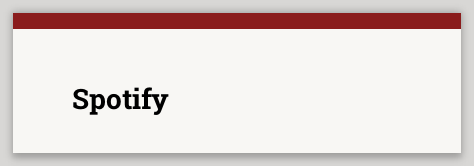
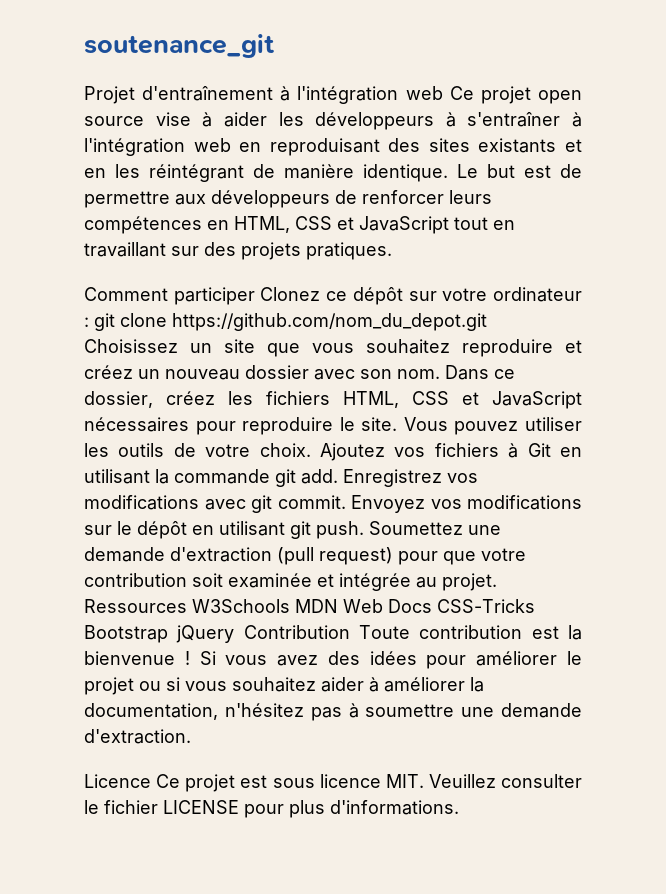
[72,87,169,115] Spotify -> [84,34,274,58] [84,86,583,104] [84,112,582,130] [84,138,582,156] [84,164,582,182] [84,190,492,208] [84,216,515,234] [84,242,392,260] [84,287,582,305] [84,313,487,331] [84,339,582,357] [84,365,515,380] [84,391,582,409] [84,417,582,435] [84,443,582,461] [84,469,478,487] [84,495,582,513] [84,521,501,539] [84,547,526,565] [84,573,497,591] [84,599,535,613] [84,625,582,643] [84,651,582,669] [84,677,484,695] [84,703,582,721] [84,729,191,744] [84,774,582,792] [84,800,459,818] soutenance_git // Projet d'entraînement à l'intégration web Ce projet open source vise à aider les développeurs à s'entraîner à l'intégration web en reproduisant des sites existants et en les réintégrant de manière identique. Le but est de permettre aux développeurs de renforcer leurs compétences en HTML, CSS et JavaScript tout en travaillant sur des projets pratiques. // Comment participer Clonez ce dépôt sur votre ordinateur : git clone https://github.com/nom_du_depot.git Choisissez un site que vous souhaitez reproduire et créez un nouveau dossier avec son nom. Dans ce dossier, créez les fichiers HTML, CSS et JavaScript nécessaires pour reproduire le site. Vous pouvez utiliser les outils de votre choix. Ajoutez vos fichiers à Git en utilisant la commande git add. Enregistrez vos modifications avec git commit. Envoyez vos modifications sur le dépôt en utilisant git push. Soumettez une demande d'extraction (pull request) pour que votre contribution soit examinée et intégrée au projet. Ressources W3Schools MDN Web Docs CSS-Tricks Bootstrap jQuery Contribution Toute contribution est la bienvenue ! Si vous avez des idées pour améliorer le projet ou si vous souhaitez aider à améliorer la documentation, n'hésitez pas à soumettre une demande d'extraction. // Licence Ce projet est sous licence MIT. Veuillez consulter le fichier LICENSE pour plus d'informations.

